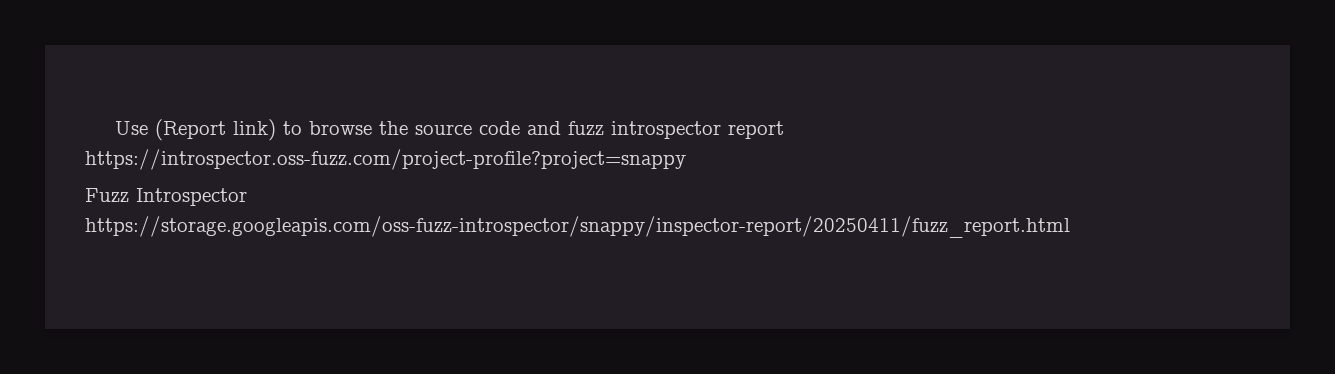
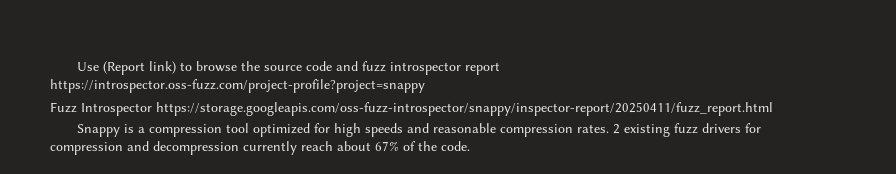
(1070, 227) none -> [77,123,762,137] [50,141,470,155] // Snappy is a compression tool optimized for high speeds and reasonable compression rates. 2 existing fuzz drivers for compression and decompression currently reach about 67% of the code.

